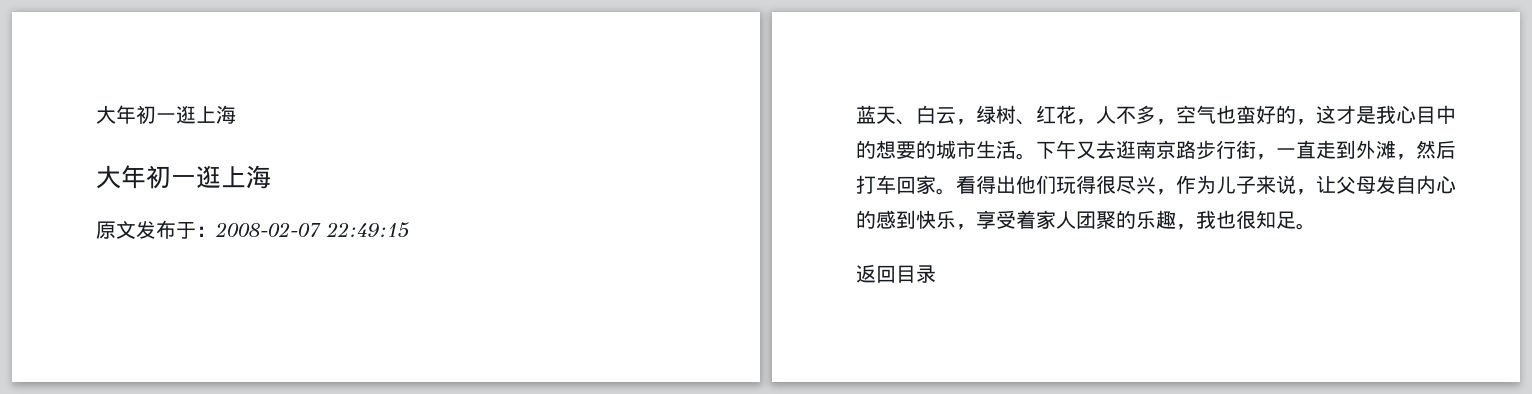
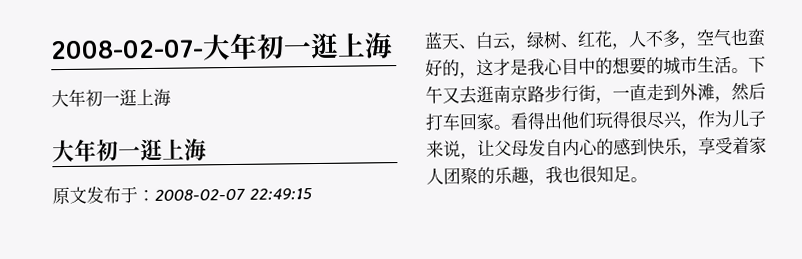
(96, 114) none -> [50,32,393,61] 2008-02-07-大年初一逛上海 //
[856,264,936,283] // 返回目录 -> (648, 180) none

